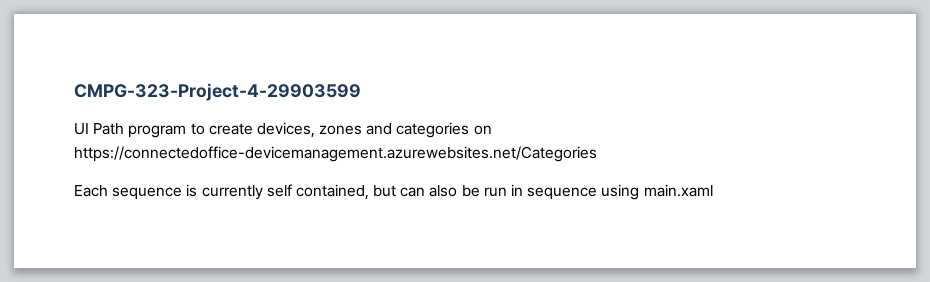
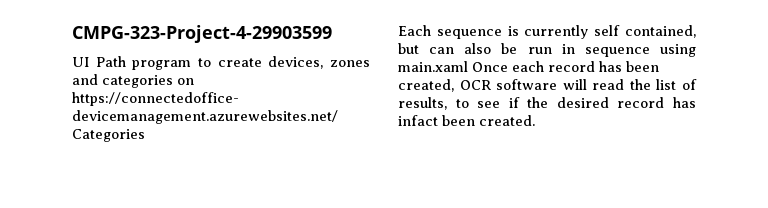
(713, 190) none -> [472,61,659,72] [398,79,697,92] [398,97,696,110] [398,115,535,126] Once each record has been created, OCR software will read the list of results, to see if the desired record has infact been created.

